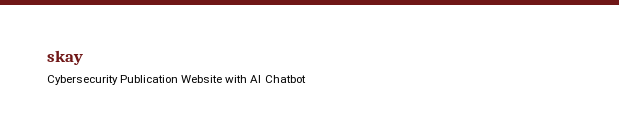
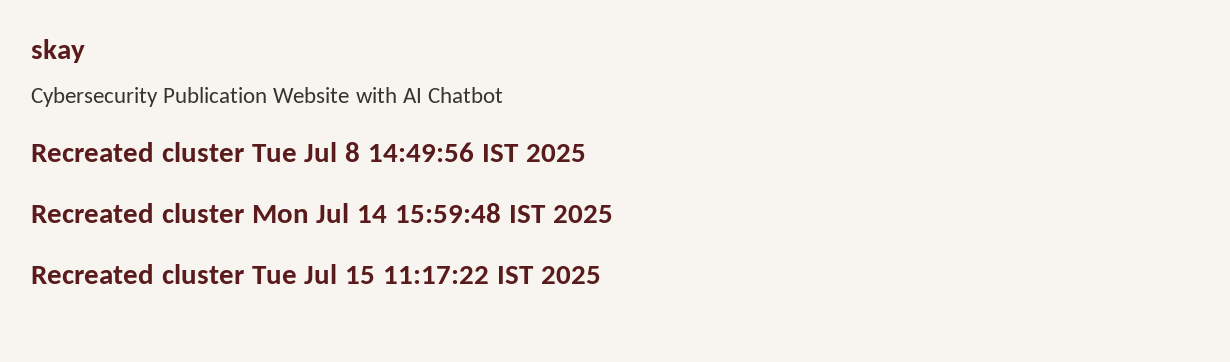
(306, 79) none -> [31,142,586,162] [31,203,613,223] [31,264,601,284] // Recreated cluster Tue Jul 8 14:49:56 IST 2025 // Recreated cluster Mon Jul 14 15:59:48 IST 2025 // Recreated cluster Tue Jul 15 11:17:22 IST 2025

